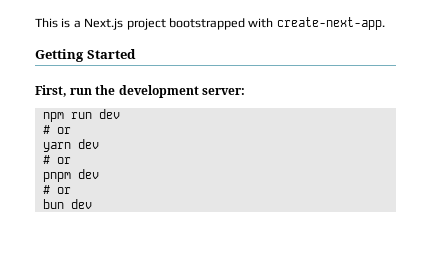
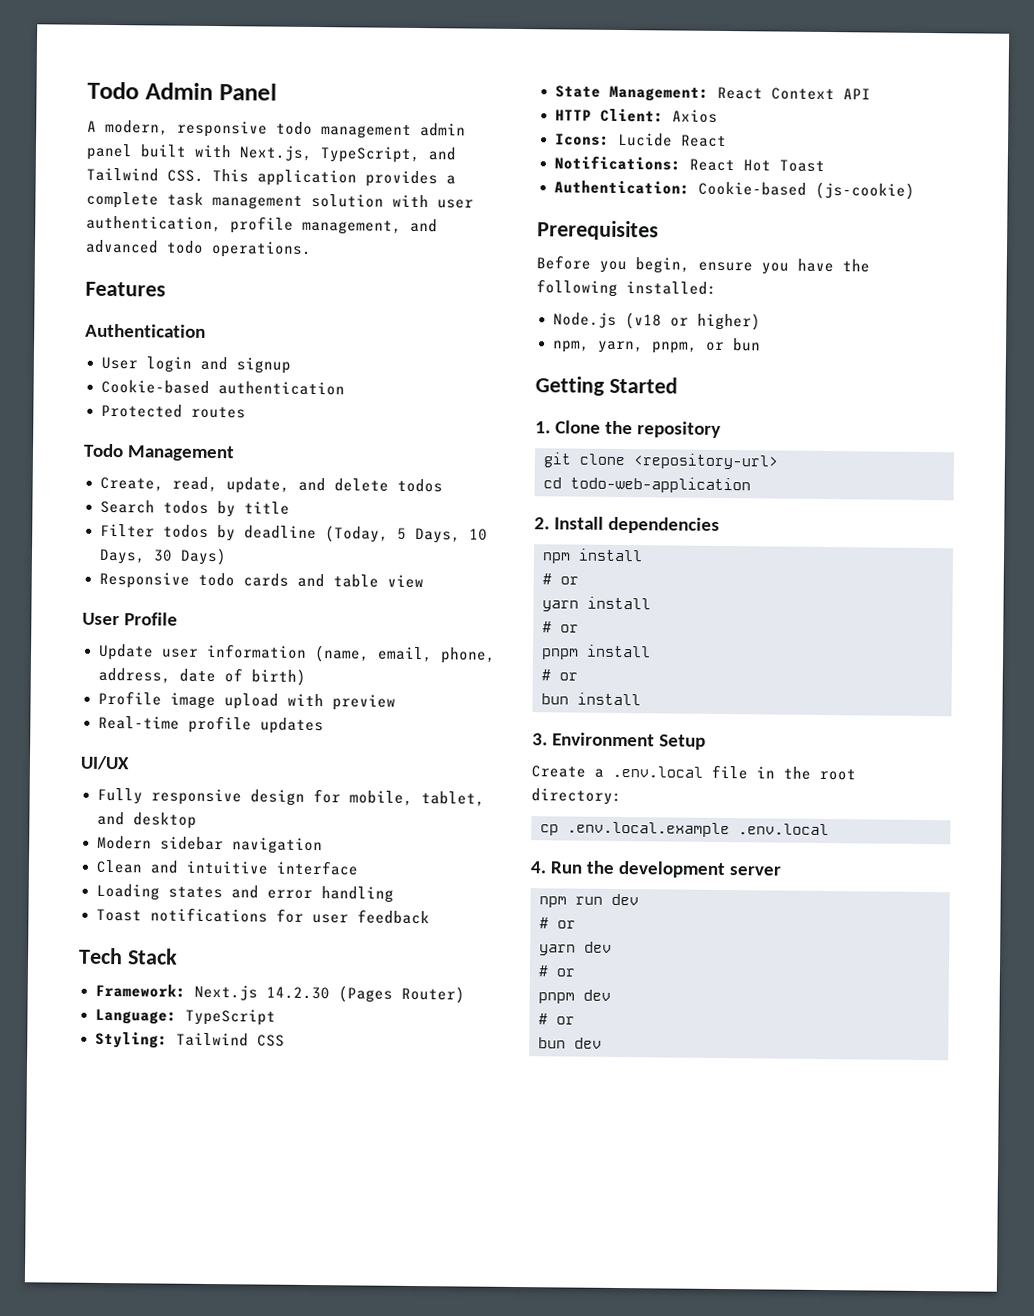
[35,17,385,30] [35,49,136,62] [35,85,93,97] This is a Next.js project bootstrapped with create-next-app. // Getting Started // First, run -> [87,81,277,101] [87,119,466,139] [86,143,456,164] [86,167,456,188] [86,191,474,210] [86,215,438,235] [85,239,312,258] [85,281,166,297] [85,323,206,338] [100,356,291,374] [100,379,345,396] [100,403,246,419] [83,443,235,462] [99,476,443,494] [99,499,290,518] [99,523,488,544] [98,547,227,566] [98,571,424,589] [82,612,178,626] [97,643,496,664] [97,667,306,686] [97,690,396,711] [97,715,324,735] [80,755,130,771] [96,787,485,807] [96,811,197,829] [96,835,323,855] [95,859,359,876] [95,883,394,903] [95,907,430,925] [78,947,178,965] [94,983,465,1004] [94,1008,276,1026] [94,1031,285,1049] [554,85,871,102] [554,108,718,123] [554,132,727,148] [553,155,825,172] [553,180,915,200] [537,220,659,241] [536,255,870,275] [536,279,717,297] [552,312,761,331] [551,338,761,354] [535,376,678,396] [535,420,721,438] [543,452,779,470] [543,476,751,494] [534,516,720,534] [542,548,643,564] [542,573,579,585] [542,596,651,612] [542,621,579,633] [541,644,651,660] [541,669,578,681] [541,692,641,706] [532,732,706,750] [531,764,856,781] [531,788,622,806] [540,821,829,838] [530,861,583,874] Todo Admin Panel // A modern, responsive todo management admin panel built with Next.js, TypeScript, and Tailwind CSS. This application provides a complete task management solution with user authentication, profile management, and advanced todo operations. // Features // Authentication // User login and signup // Cookie-based authentication // Protected routes // Todo Management // Create, read, update, and delete todos // Search todos by title // Filter todos by deadline (Today, 5 Days, 10 Days, 30 Days) // Responsive todo cards and table view // User Profile // Update user information (name, email, phone, address, date of birth) // Profile image upload with preview // Real-time profile updates // UI/UX // Fully responsive design for mobile, tablet, and desktop // Modern sidebar navigation // Clean and intuitive interface // Loading states and error handling // Toast notifications for user feedback // Tech Stack // Framework: Next.js 14.2.30 (Pages Router) // Language: TypeScript // Styling: Tailwind CSS // State Management: React Context API // HTTP Client: Axios // Icons: Lucide React // Notifications: React Hot Toast // Authentication: Cookie-based (js-cookie) // Prerequisites // Before you begin, ensure you have the following installed: // Node.js (v18 or higher) // npm, yarn, pnpm, or bun // Getting Started // 1. Clone the repository // git clone <repository-url> // cd todo-web-application // 2. Install dependencies // npm install // # or // yarn install // # or // pnpm install // # or // bun install // 3. Environment Setup // Create a .env.local file in the root directory: // cp .env.local.example .env.local // 4. Run
[201,88,245,95] server: -> [728,866,781,876] server

